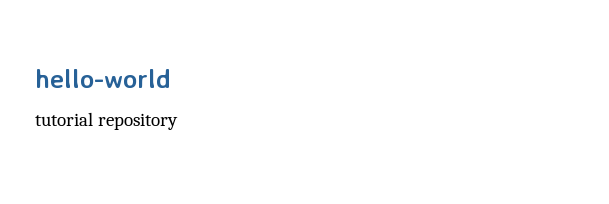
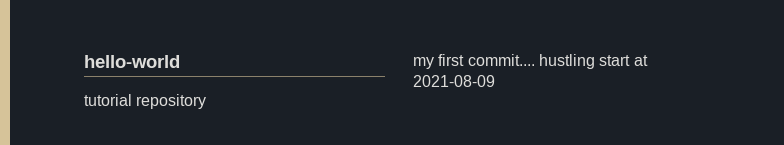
(179, 121) none -> [413,54,648,69] [413,75,495,87] // my first commit.... hustling start at 2021-08-09

